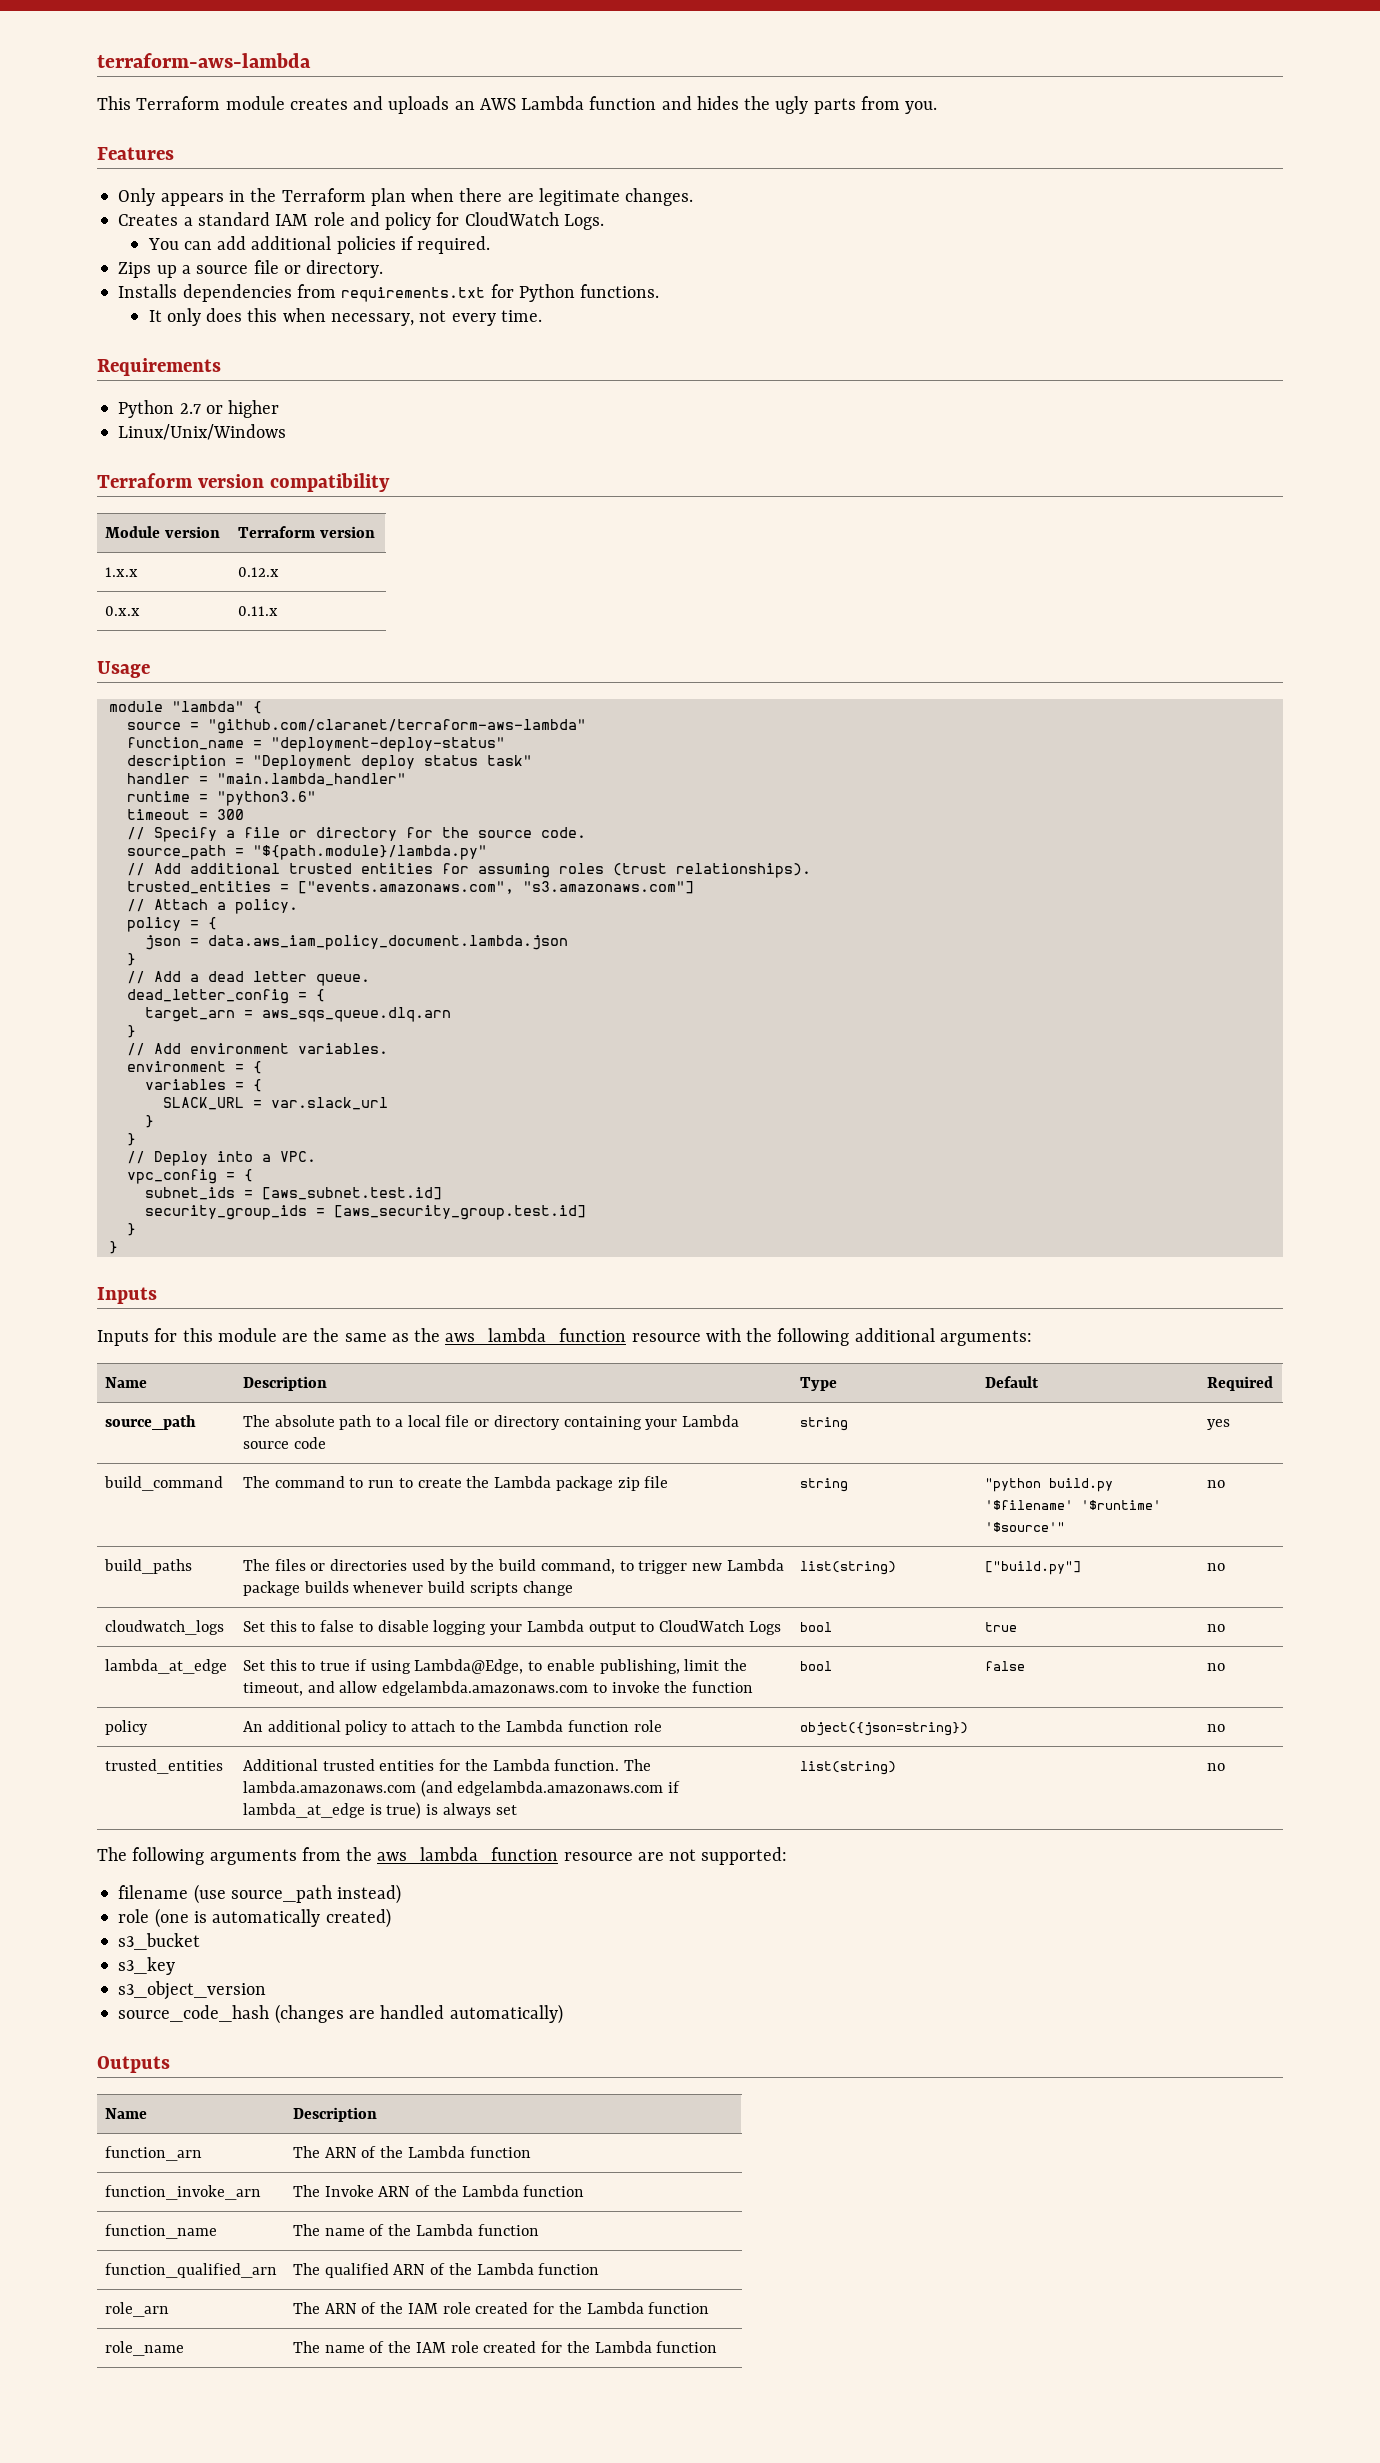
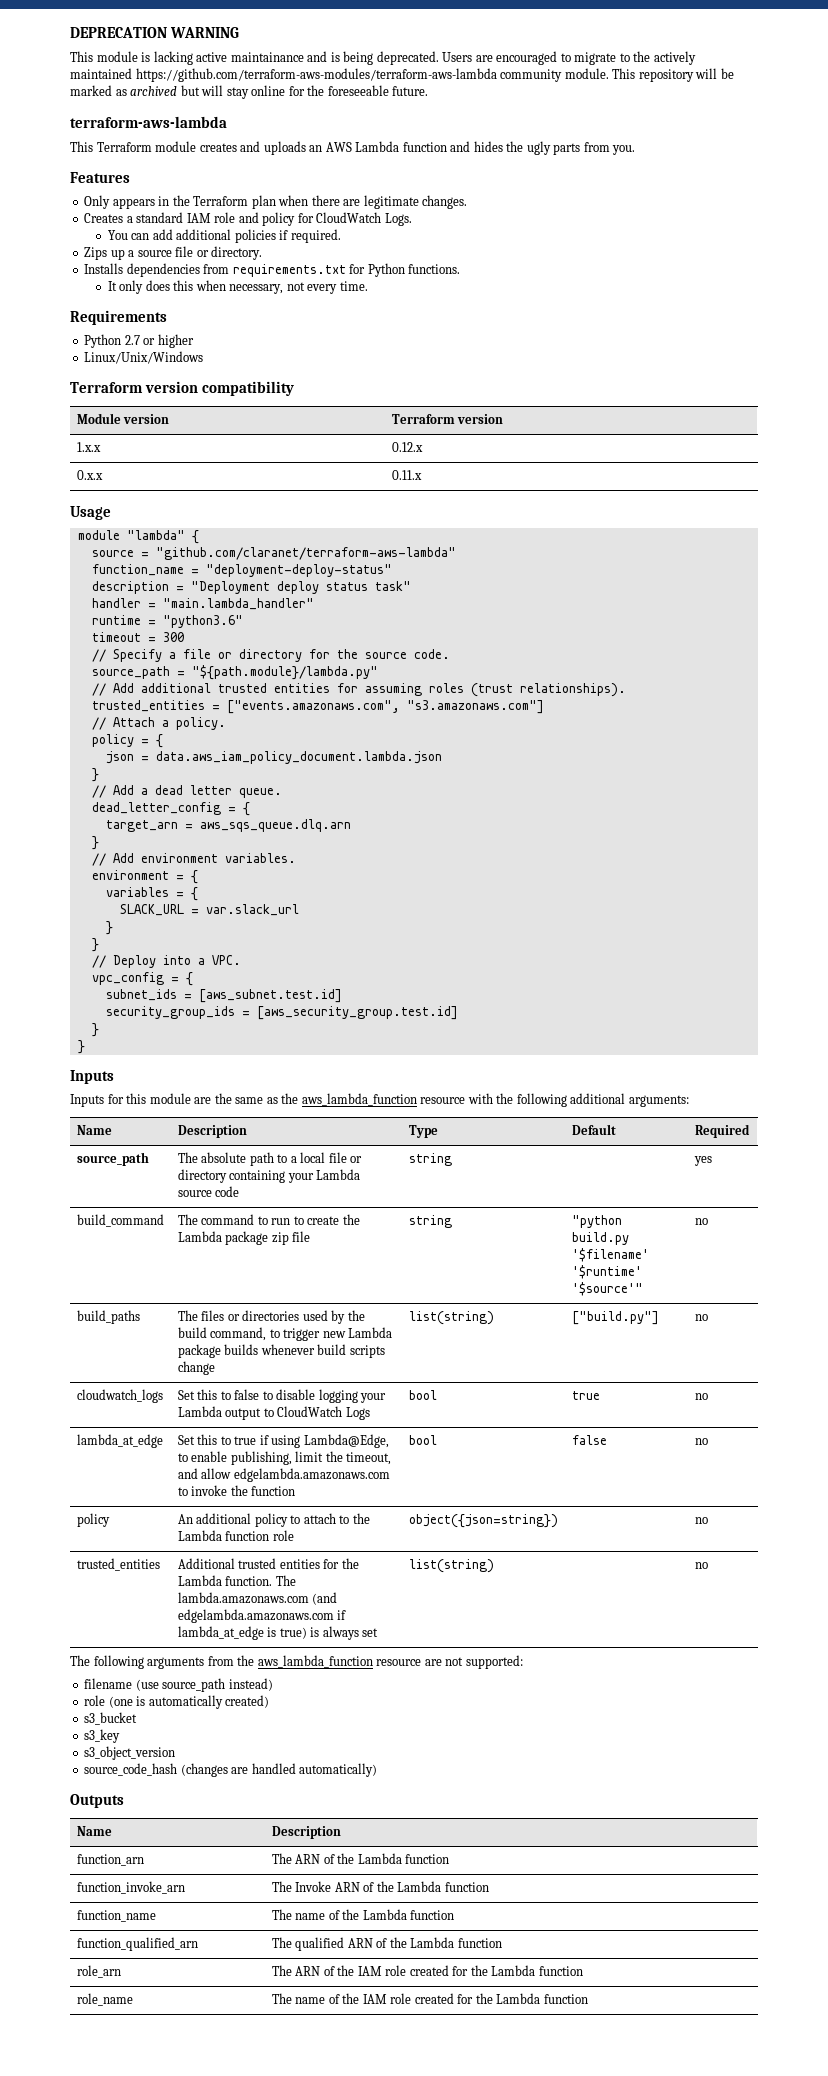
(97, 60) none -> [70,27,240,38] [70,51,696,65] [70,68,734,82] [70,85,429,99] DEPRECATION WARNING // This module is lacking active maintainance and is being deprecated. Users are encouraged to migrate to the actively maintained https://github.com/terraform-aws-modules/terraform-aws-lambda community module. This repository will be marked as archived but will stay online for the foreseeable future. //

